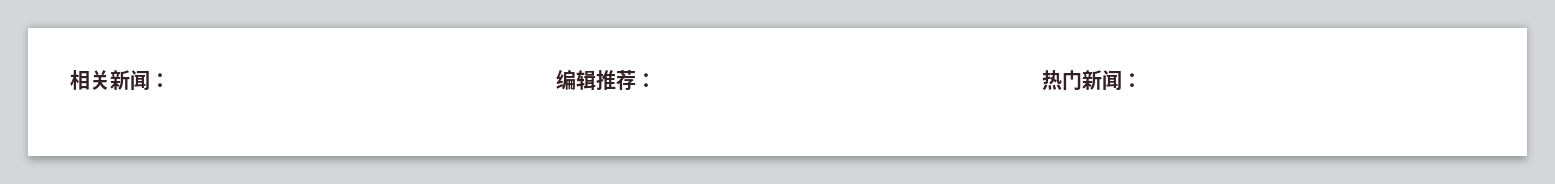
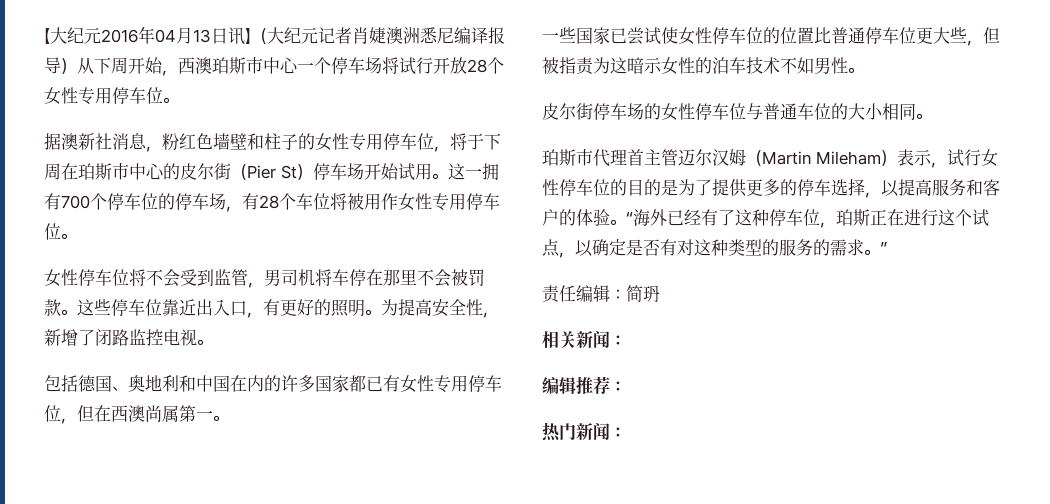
(70, 80) none -> [44,26,505,45] [44,57,504,76] [44,87,179,105] [44,133,501,152] [44,163,499,181] [44,193,500,212] [44,223,77,240] [44,269,485,288] [44,299,499,318] [44,329,213,346] [44,375,502,393] [44,405,229,424] [542,27,1000,46] [542,57,864,75] [542,103,932,121] [542,148,998,168] [542,178,1000,198] [542,209,989,228] [542,239,887,258] [542,285,660,303] 【大纪元2016年04月13日讯】（大纪元记者肖婕澳洲悉尼编译报导）从下周开始，西澳珀斯市中心一个停车场将试行开放28个女性专用停车位。 // 据澳新社消息，粉红色墙壁和柱子的女性专用停车位，将于下周在珀斯市中心的皮尔街（Pier St）停车场开始试用。这一拥有700个停车位的停车场，有28个车位将被用作女性专用停车位。 // 女性停车位将不会受到监管，男司机将车停在那里不会被罚款。这些停车位靠近出入口，有更好的照明。为提高安全性，新增了闭路监控电视。 // 包括德国、奥地利和中国在内的许多国家都已有女性专用停车位，但在西澳尚属第一。 // 一些国家已尝试使女性停车位的位置比普通停车位更大些，但被指责为这暗示女性的泊车技术不如男性。 // 皮尔街停车场的女性停车位与普通车位的大小相同。 // 珀斯市代理首主管迈尔汉姆（Martin Mileham）表示，试行女性停车位的目的是为了提供更多的停车选择，以提高服务和客户的体验。“海外已经有了这种停车位，珀斯正在进行这个试点，以确定是否有对这种类型的服务的需求。” // 责任编辑：简玬 //

